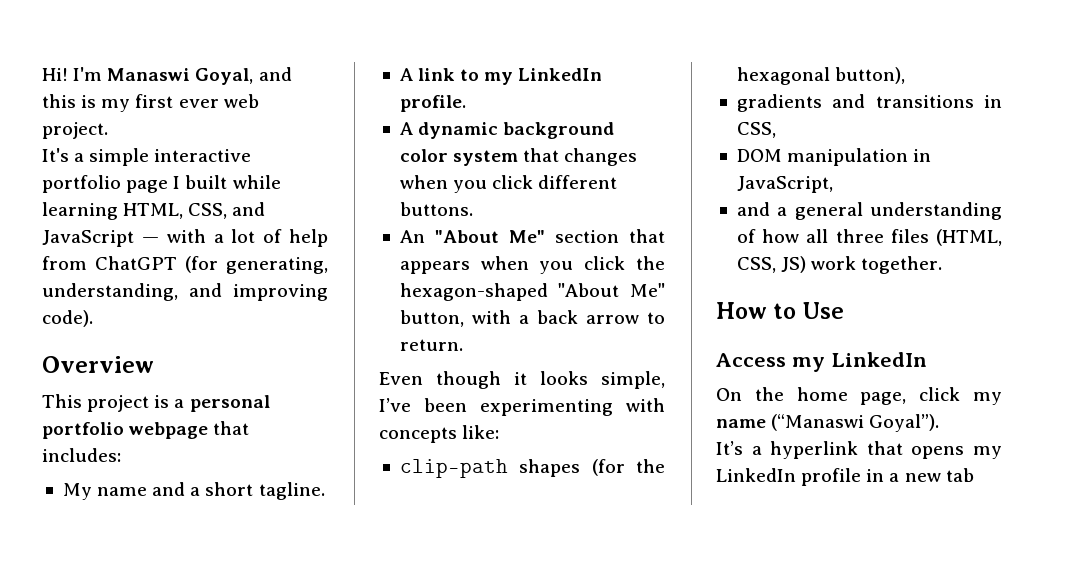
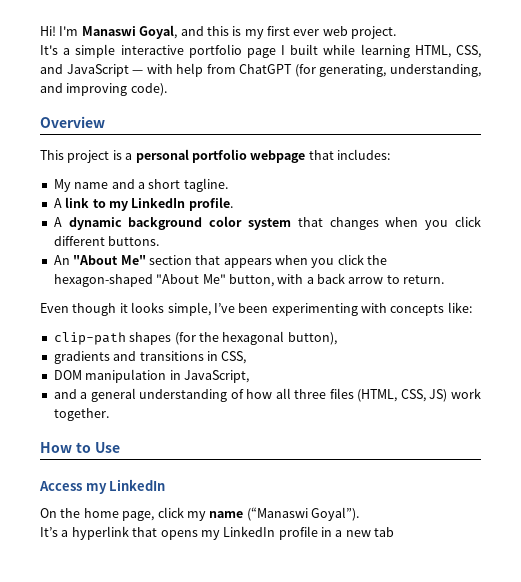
[213,229,283,243] a lot of -> (173, 69) none

